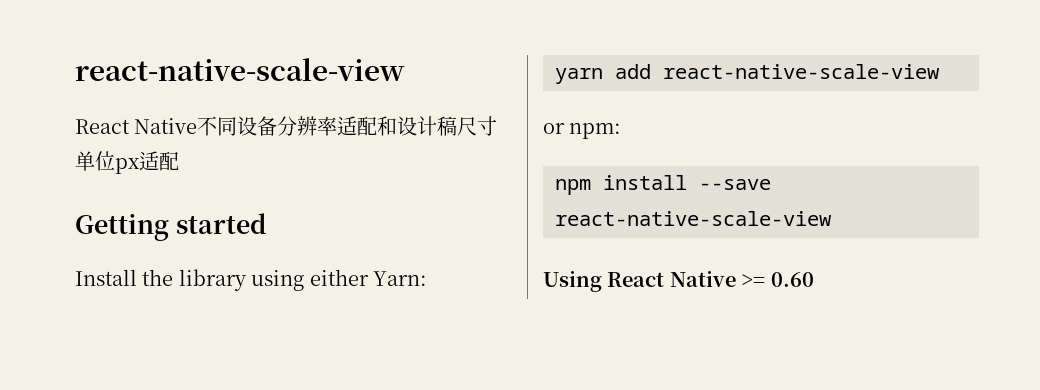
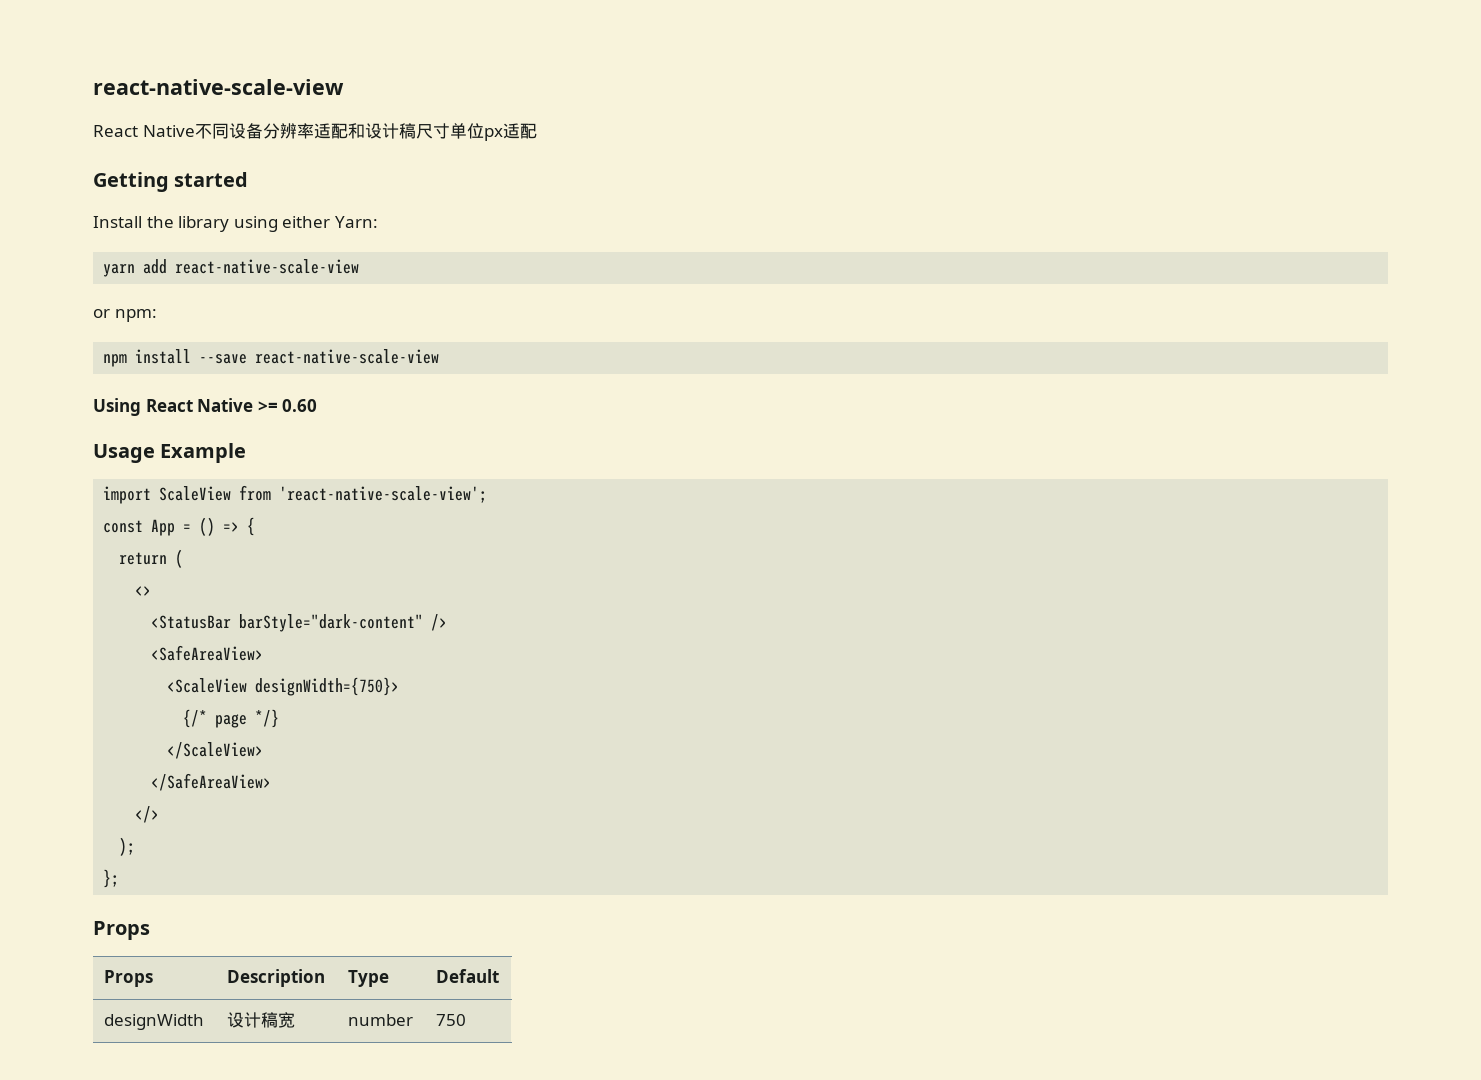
(814, 279) none -> [93,443,247,463] [103,485,488,504] [103,517,256,536] [119,549,184,568] [135,586,152,596] [151,614,448,632] [151,645,264,661] [167,677,400,696] [183,709,280,728] [167,742,264,759] [151,773,272,791] [135,806,160,823] [119,837,136,856] [103,869,120,888] [93,921,150,940] [104,970,154,987] [227,969,326,987] [348,970,390,987] [436,969,500,983] [104,1014,205,1030] [227,1012,296,1028] [348,1014,414,1026] [436,1014,467,1026] // Usage Example // import ScaleView from 'react-native-scale-view'; // const App = () => { // return ( // <> // <StatusBar barStyle="dark-content" /> // <SafeAreaView> // <ScaleView designWidth={750}> // {/* page */} // </ScaleView> // </SafeAreaView> // </> // ); // }; // Props // Props | Description | Type | Default // designWidth | 设计稿宽 | number | 750

